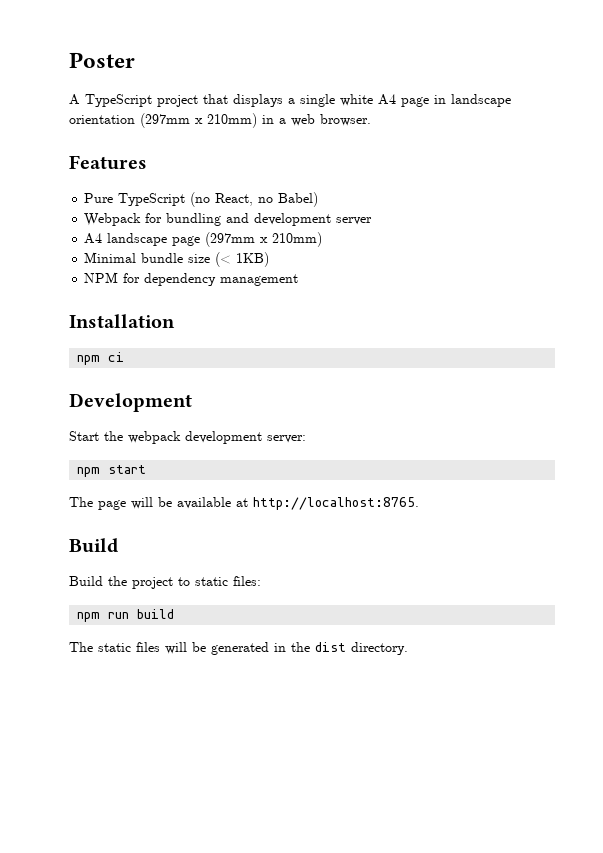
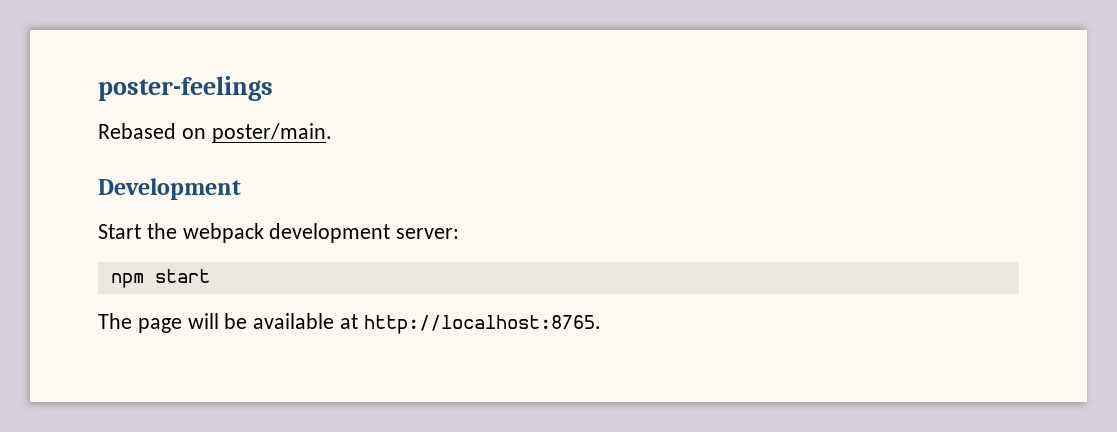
[69,52,135,68] [69,94,511,107] [69,113,371,128] [69,155,147,170] [84,192,319,207] [84,213,373,226] [84,232,323,247] [84,252,270,267] [84,272,299,286] [69,314,175,328] [77,352,125,365] Poster // A TypeScript project that displays a single white A4 page in landscape orientation (297mm x 210mm) in a web browser. // Features // Pure TypeScript (no React, no Babel) // Webpack for bundling and development server // A4 landscape page (297mm x 210mm) // Minimal bundle size (< 1KB) // NPM for dependency management // Installation // npm ci -> [98,76,273,101] [98,123,332,143] poster-feelings // Rebased on poster/main.
[69,538,118,553] [69,576,261,589] [77,609,175,622] [69,642,408,655] // Build // Build the project to static files: // npm run build // The static files will be generated in the dist directory. -> (601, 324) none

